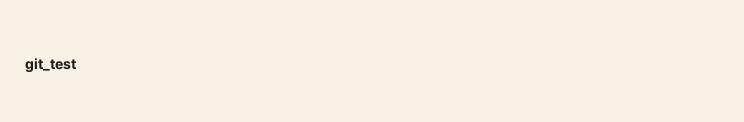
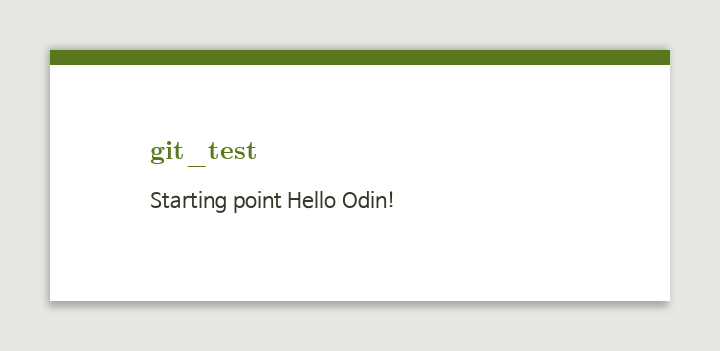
(76, 65) none -> [150,191,397,213] // Starting point Hello Odin!

